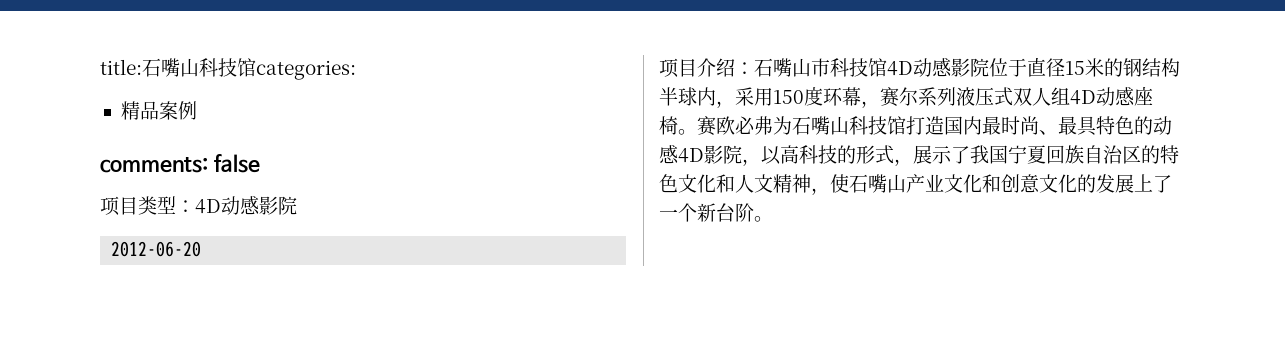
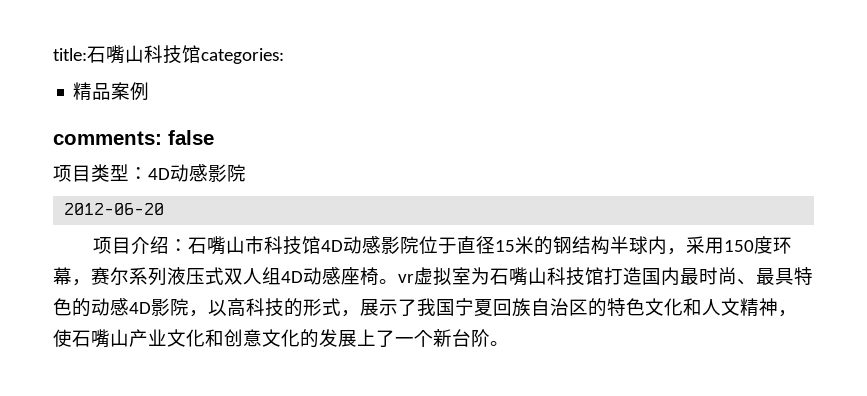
[697,116,773,136] 赛欧必弗 -> [398,267,471,286] vr虚拟室

